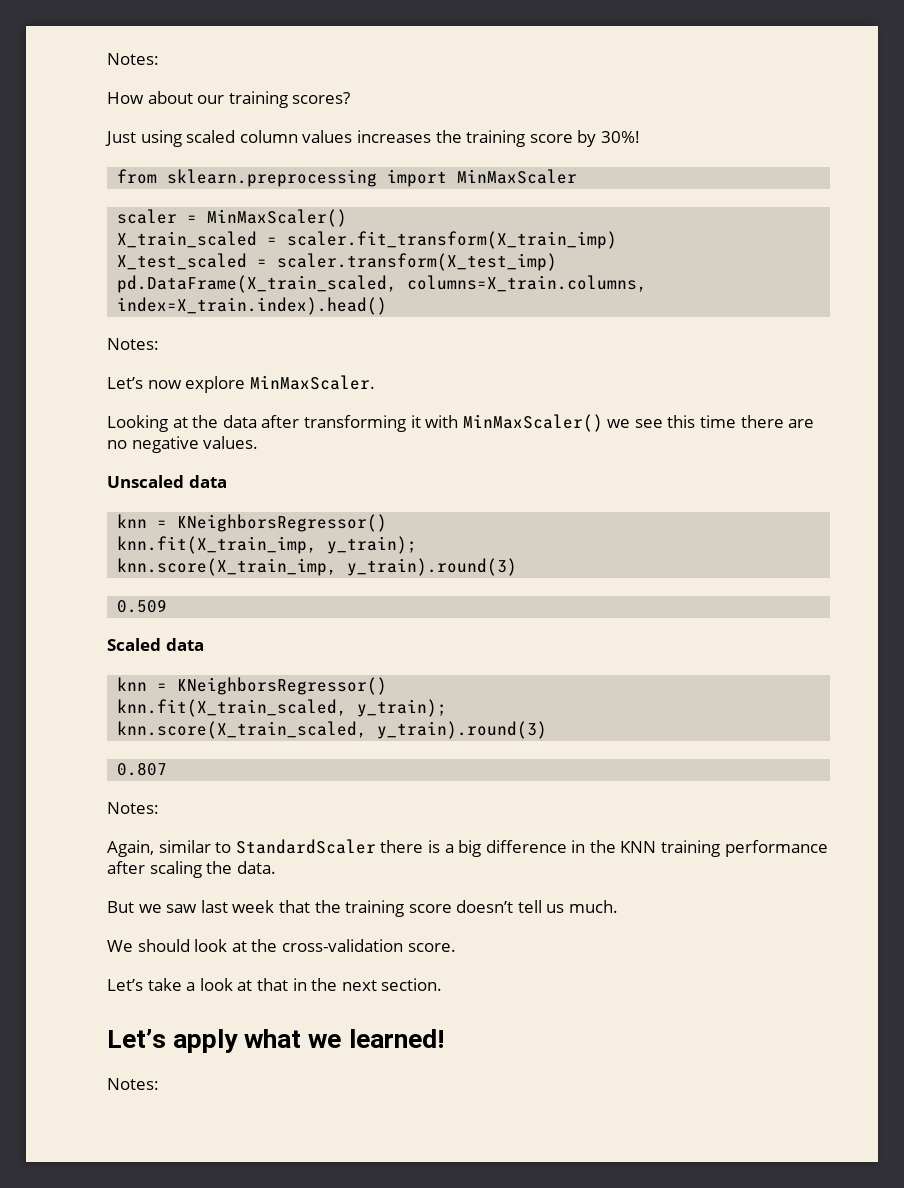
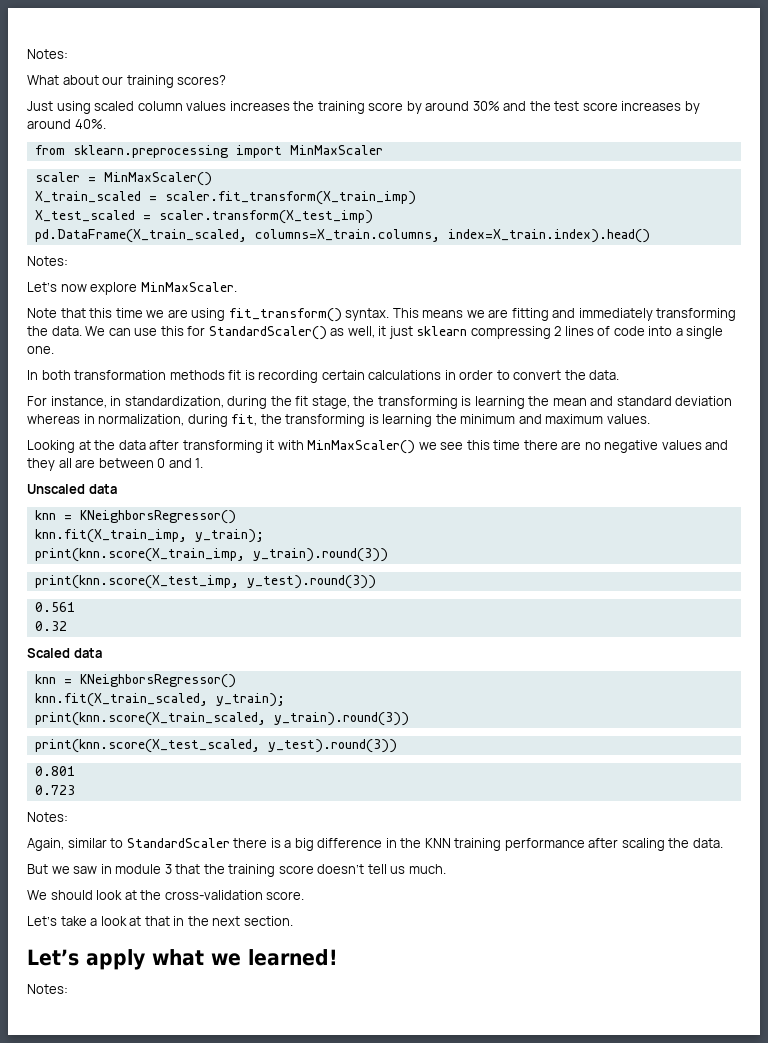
[107,53,159,65] [107,92,144,104] Notes: // How -> [27,49,68,59] [27,75,59,85] Notes: // What
[600,131,640,143] 30%! -> [425,101,700,114] [27,119,106,129] around 30% and the test score increases by around 40%.
(375, 382) none -> [27,308,737,322] [27,326,724,340] [27,346,54,354] [27,370,620,383] [27,396,733,409] [27,414,650,427] // Note that this time we are using fit_transform() syntax. This means we are fitting and immediately transforming the data. We can use this for StandardScaler() as well, it just sklearn compressing 2 lines of code into a single one. // In both transformation methods fit is recording certain calculations in order to convert the data. // For instance, in standardization, during the fit stage, the transforming is learning the mean and standard deviation whereas in normalization, during fit, the transforming is learning the minimum and maximum values.
[203,436,259,449] values. -> [661,440,729,450] [27,458,204,471] values and they all are between 0 and 1.
[117,558,518,576] [117,599,168,613] knn.score(X_train_imp, y_train).round(3) // 0.509 -> [34,548,388,562] [34,575,376,589] [34,602,75,612] [34,621,67,631] print(knn.score(X_train_imp, y_train).round(3)) // print(knn.score(X_test_imp, y_test).round(3)) // 0.561 // 0.32
[117,721,548,739] [117,762,168,776] knn.score(X_train_scaled, y_train).round(3) // 0.807 -> [34,712,409,726] [34,739,397,753] [34,766,75,776] [34,785,75,795] print(knn.score(X_train_scaled, y_train).round(3)) // print(knn.score(X_test_scaled, y_test).round(3)) // 0.801 // 0.723
[200,900,275,913] last week -> [100,864,172,874] in module 3

